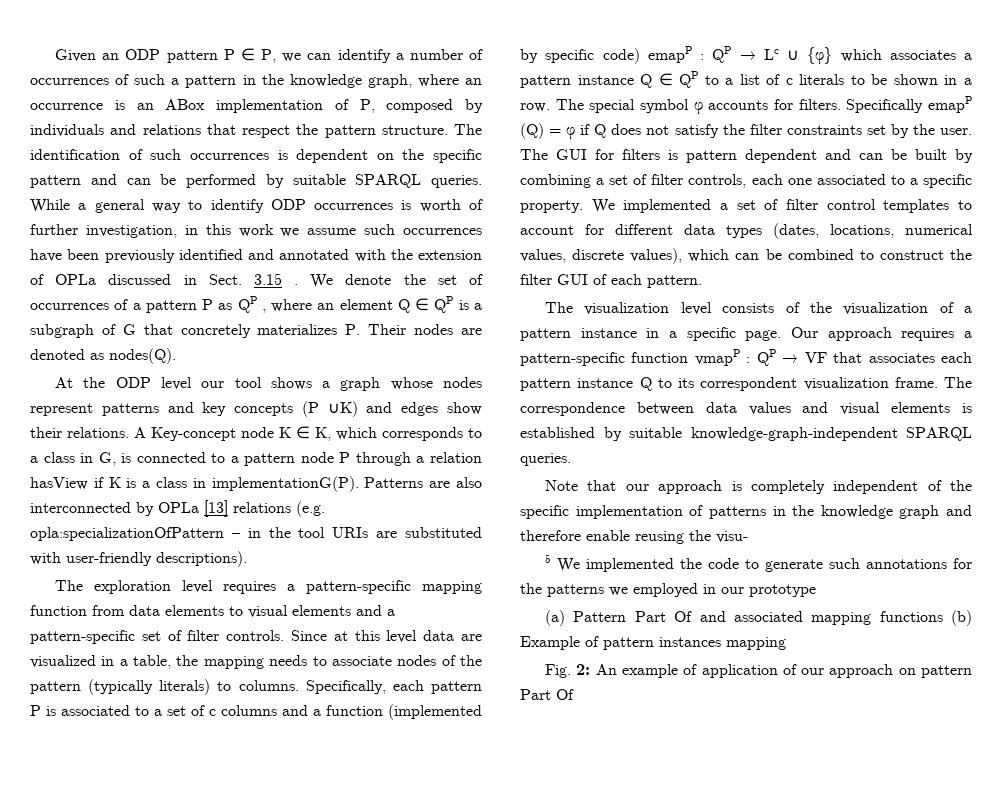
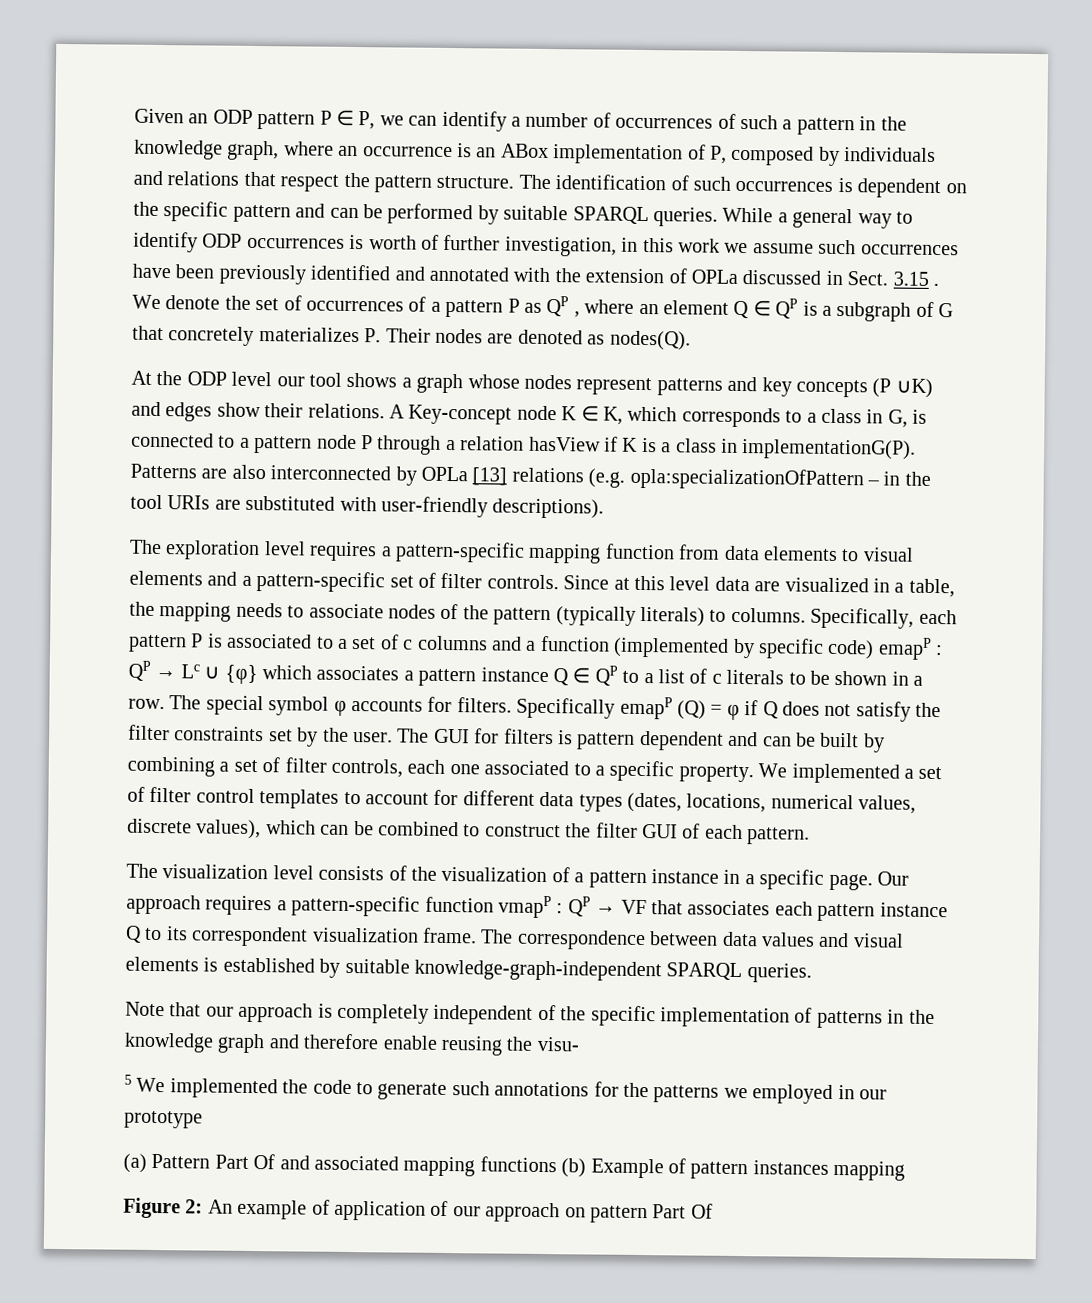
[545,664,572,678] Fig. -> [123,1197,181,1219] Figure

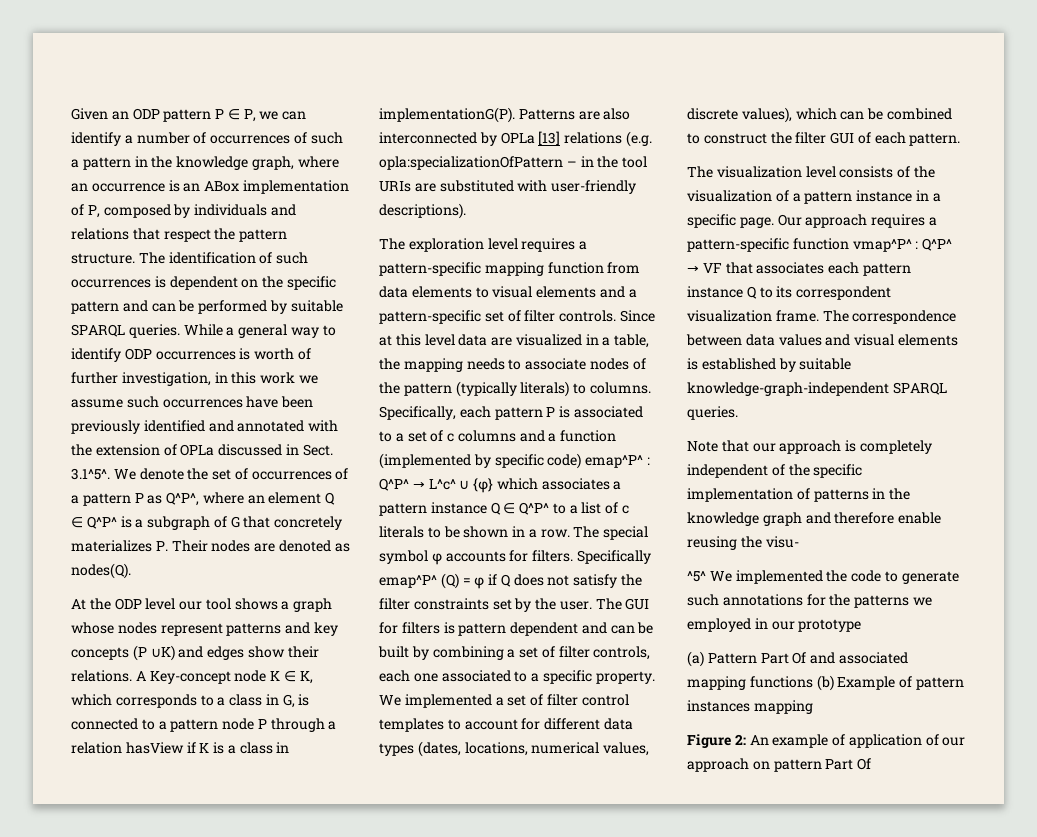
[892,271,939,287] 3.15 . -> [71,468,110,480] 3.1^5^.
[546,295,580,318] QP , -> [166,492,200,506] Q^P^,
[775,298,799,319] QP -> [86,516,117,529] Q^P^
[877,637,944,660] [128,660,200,681] emapP : QP → Lc -> [585,455,650,468] [379,478,456,491] emap^P^ : Q^P^ → L^c^
[594,665,618,686] QP -> [519,502,550,515] Q^P^
[619,696,673,720] emapP -> [379,575,437,588] emap^P^
[498,895,591,919] vmapP : QP -> [852,238,953,252] vmap^P^ : Q^P^
[124,1074,132,1085] 5 -> [687,571,706,582] ^5^

